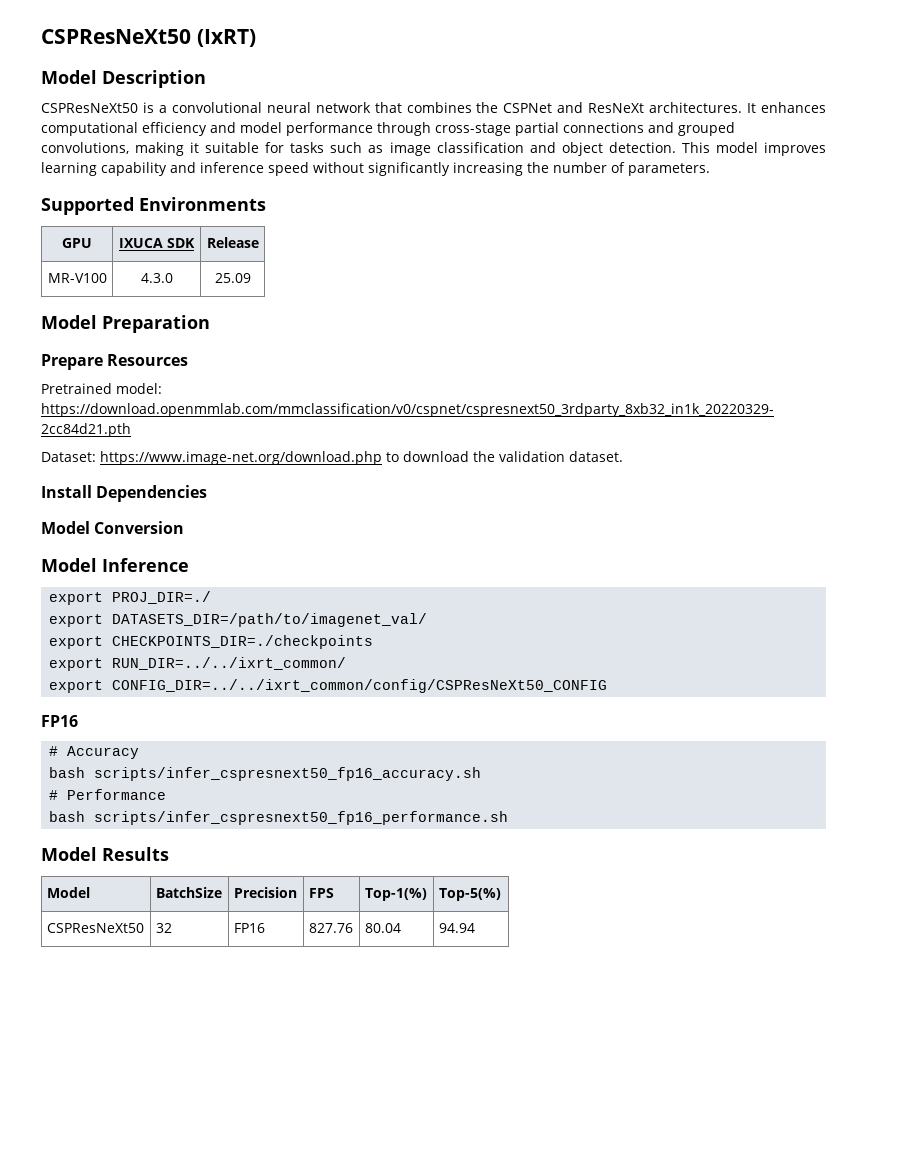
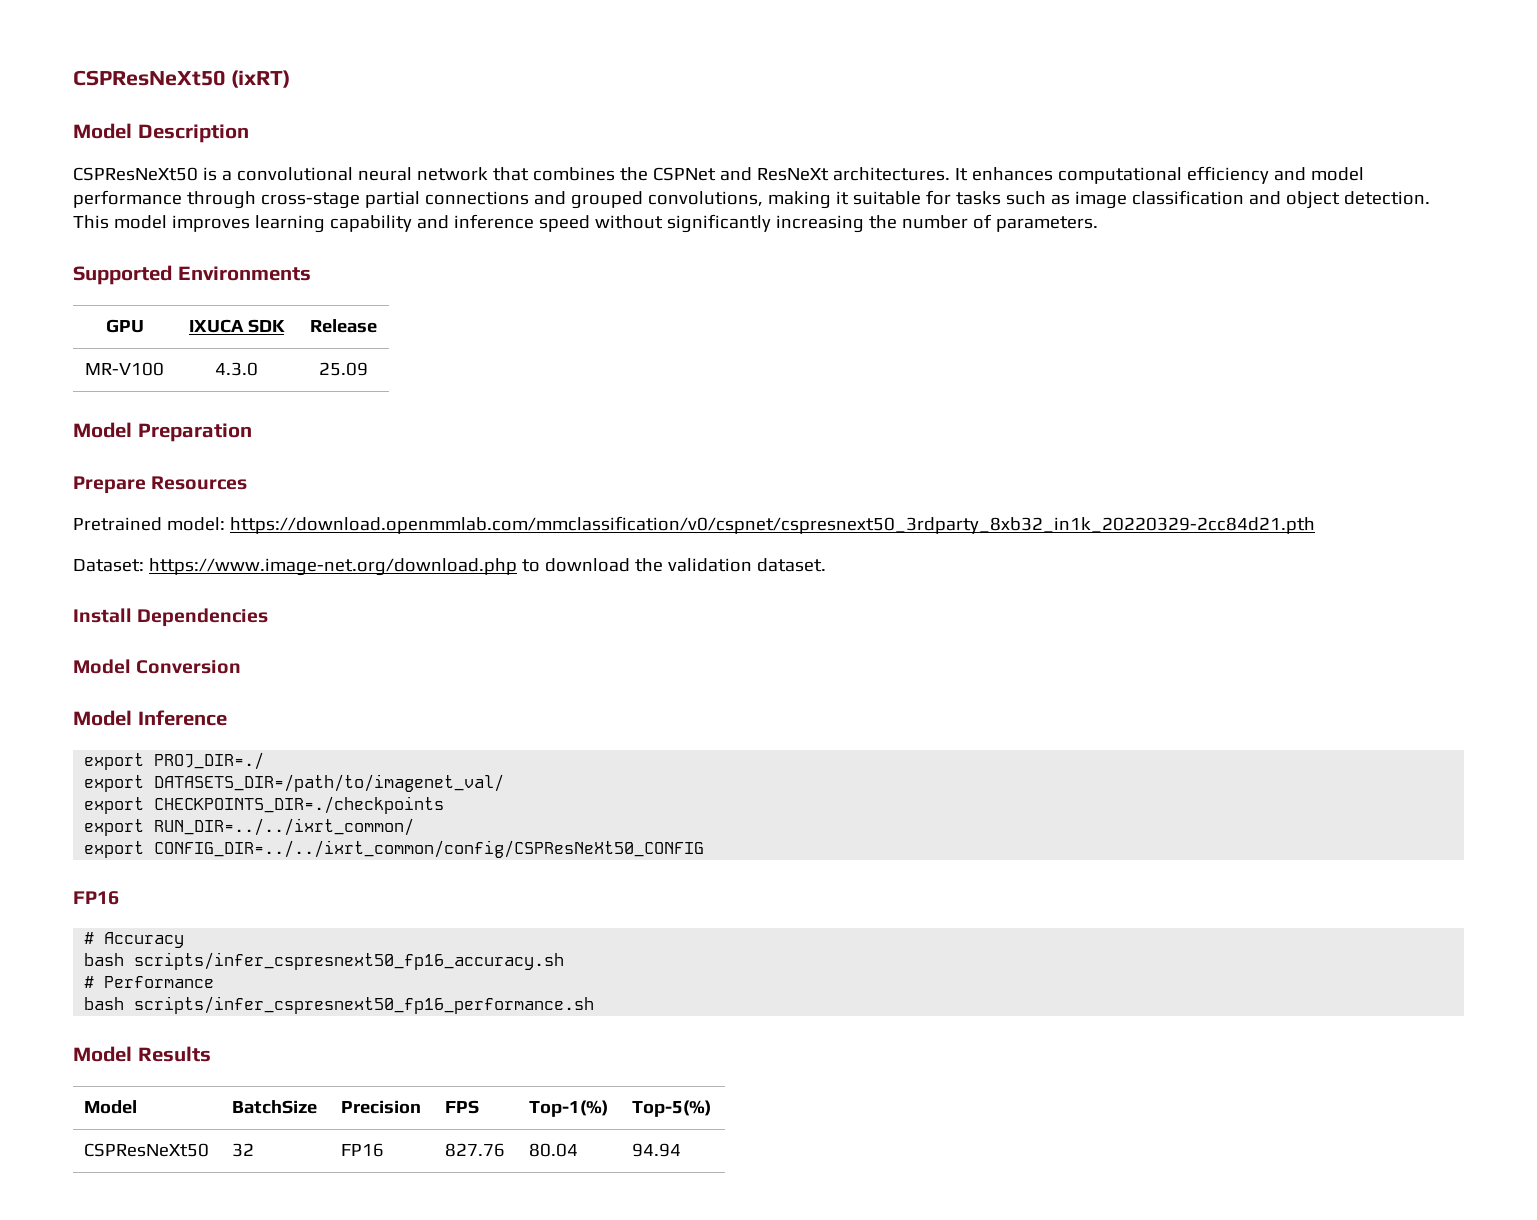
[41,29,256,47] CSPResNeXt50 (IxRT) -> [73,70,290,88] CSPResNeXt50 (ixRT)

